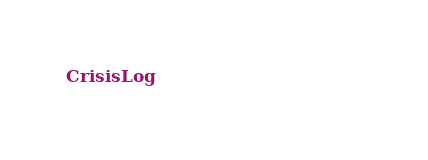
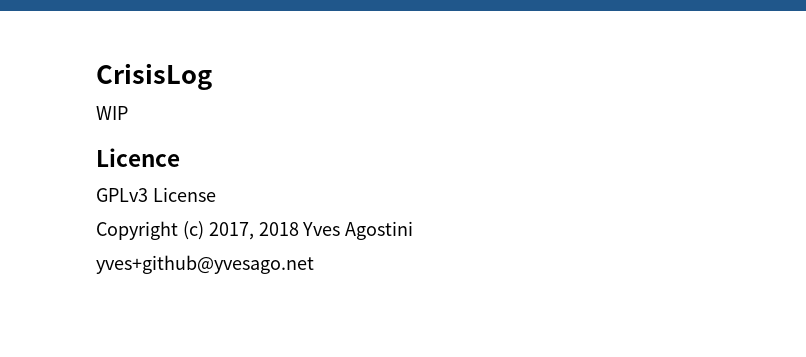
(156, 78) none -> [96,106,128,120] [96,148,180,167] [96,187,216,202] [96,221,414,240] [96,255,314,274] // WIP // Licence // GPLv3 License // Copyright (c) 2017, 2018 Yves Agostini // yves+github@yvesago.net

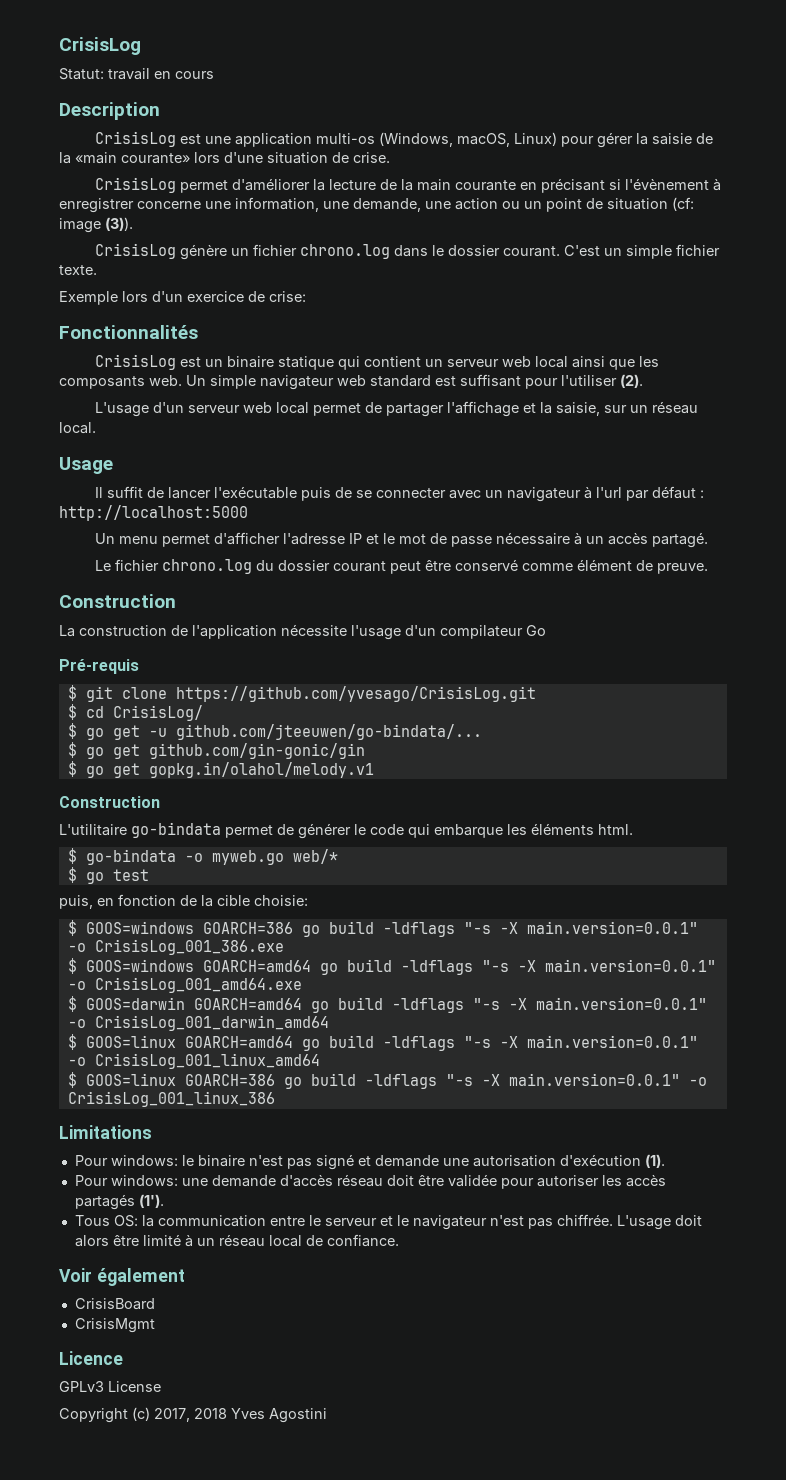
[96,106,128,120] WIP -> [59,68,214,80] [59,102,160,120] [94,131,713,148] [59,152,390,164] [94,177,721,193] [59,197,694,213] [59,217,133,233] [94,243,720,260] [59,265,97,275] [59,291,306,305] [59,325,198,339] [94,354,659,370] [59,374,643,390] [94,401,698,417] [59,422,96,434] [59,457,113,474] [94,486,704,502] [59,505,248,521] [94,532,708,548] [94,559,708,574] [59,594,176,608] [59,624,546,640] [59,659,139,674] [67,685,536,702] [67,704,203,721] [67,723,482,740] [67,742,365,759] [67,761,374,778] [59,796,160,808] [59,822,633,839] [67,848,338,865] [67,867,149,884] [59,894,308,909] [67,920,698,937] [67,939,284,955] [67,958,716,975] [67,977,302,993] [67,996,707,1013] [67,1015,329,1031] [67,1034,698,1051] [67,1053,320,1069] [67,1072,707,1089] [67,1091,275,1107] [59,1125,152,1139] [74,1154,665,1170] [74,1174,666,1189] [74,1194,164,1210] [74,1214,702,1230] [74,1234,399,1247] [59,1268,185,1286] [74,1298,155,1310] [74,1318,155,1333] Statut: travail en cours // Description // CrisisLog est une application multi-os (Windows, macOS, Linux) pour gérer la saisie de la «main courante» lors d'une situation de crise. // CrisisLog permet d'améliorer la lecture de la main courante en précisant si l'évènement à enregistrer concerne une information, une demande, une action ou un point de situation (cf: image (3)). // CrisisLog génère un fichier chrono.log dans le dossier courant. C'est un simple fichier texte. // Exemple lors d'un exercice de crise: // Fonctionnalités // CrisisLog est un binaire statique qui contient un serveur web local ainsi que les composants web. Un simple navigateur web standard est suffisant pour l'utiliser (2). // L'usage d'un serveur web local permet de partager l'affichage et la saisie, sur un réseau local. // Usage // Il suffit de lancer l'exécutable puis de se connecter avec un navigateur à l'url par défaut : http://localhost:5000 // Un menu permet d'afficher l'adresse IP et le mot de passe nécessaire à un accès partagé. // Le fichier chrono.log du dossier courant peut être conservé comme élément de preuve. // Construction // La construction de l'application nécessite l'usage d'un compilateur Go // Pré-requis // $ git clone https://github.com/yvesago/CrisisLog.git // $ cd CrisisLog/ // $ go get -u github.com/jteeuwen/go-bindata/... // $ go get github.com/gin-gonic/gin // $ go get gopkg.in/olahol/melody.v1 // Construction // L'utilitaire go-bindata permet de générer le code qui embarque les éléments html. // $ go-bindata -o myweb.go web/* // $ go test // puis, en fonction de la cible choisie: // $ GOOS=windows GOARCH=386 go build -ldflags "-s -X main.version=0.0.1" -o CrisisLog_001_386.exe // $ GOOS=windows GOARCH=amd64 go build -ldflags "-s -X main.version=0.0.1" -o CrisisLog_001_amd64.exe // $ GOOS=darwin GOARCH=amd64 go build -ldflags "-s -X main.version=0.0.1" -o CrisisLog_001_darwin_amd64 // $ GOOS=linux GOARCH=amd64 go build -ldflags "-s -X main.version=0.0.1" -o CrisisLog_001_linux_amd64 // $ GOOS=linux GOARCH=386 go build -ldflags "-s -X main.version=0.0.1" -o CrisisLog_001_linux_386 // Limitations // Pour windows: le binaire n'est pas signé et demande une autorisation d'exécution (1). // Pour windows: une demande d'accès réseau doit être validée pour autoriser les accès partagés (1'). // Tous OS: la communication entre le serveur et le navigateur n'est pas chiffrée. L'usage doit alors être limité à un réseau local de confiance. // Voir également // CrisisBoard // CrisisMgmt
[96,255,314,274] // yves+github@yvesago.net -> (327, 1415) none

